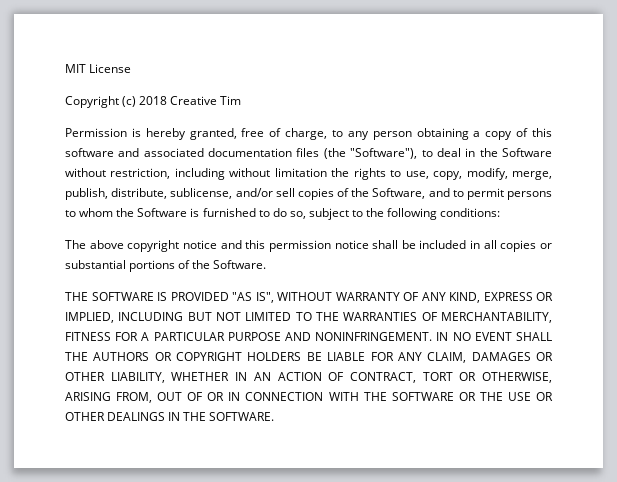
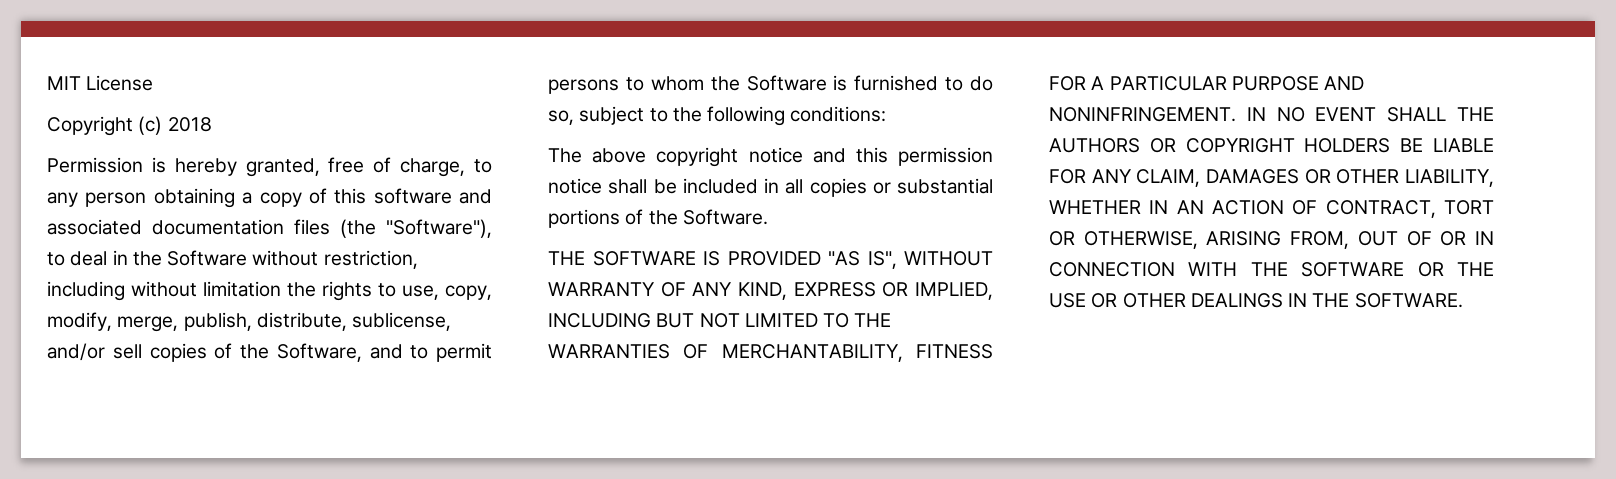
[170,96,242,105] Creative Tim -> (212, 124) none

